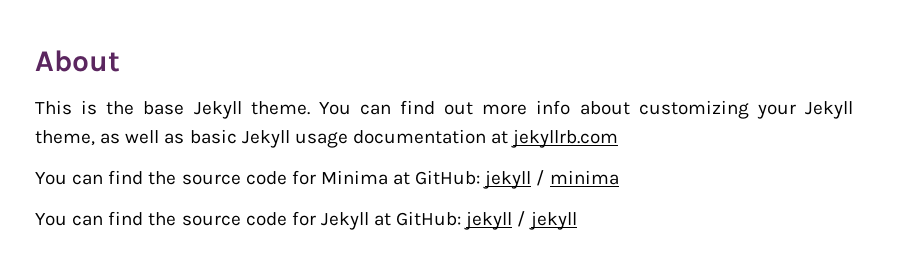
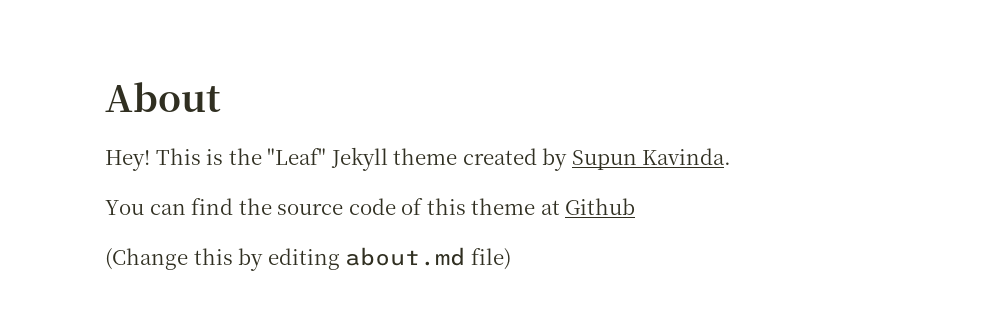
(120, 61) none -> [105,150,150,171] Hey!
[143,100,853,119] [35,129,619,148] [35,170,619,189] [35,211,577,230] base Jekyll theme. You can find out more info about customizing your Jekyll theme, as well as basic Jekyll usage documentation at jekyllrb.com // You can find the source code for Minima at GitHub: jekyll / minima // You can find the source code for Jekyll at GitHub: jekyll / jekyll -> [267,147,732,171] [105,198,636,215] [105,247,511,271] "Leaf" Jekyll theme created by Supun Kavinda. // You can find the source code of this theme at Github // (Change this by editing about.md file)

